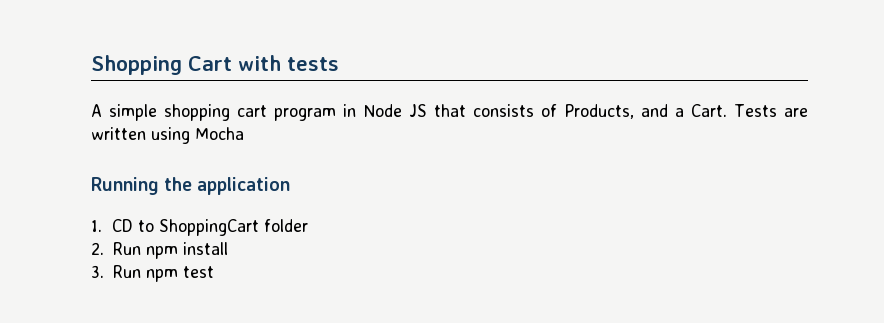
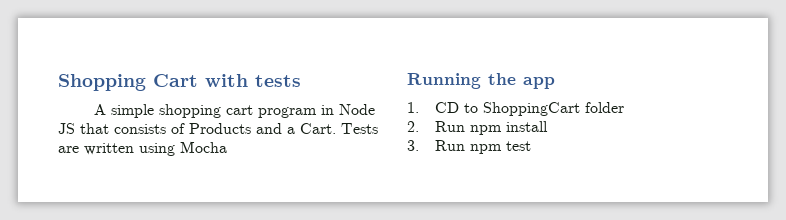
[564,104,635,119] Products, -> [189,123,251,134] Products
[197,177,291,195] application -> [523,77,555,89] app

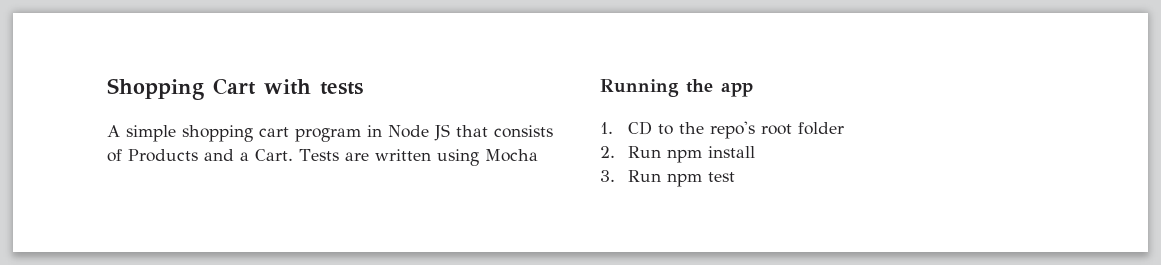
[483,102,581,116] ShoppingCart -> [679,121,793,139] the repo's root

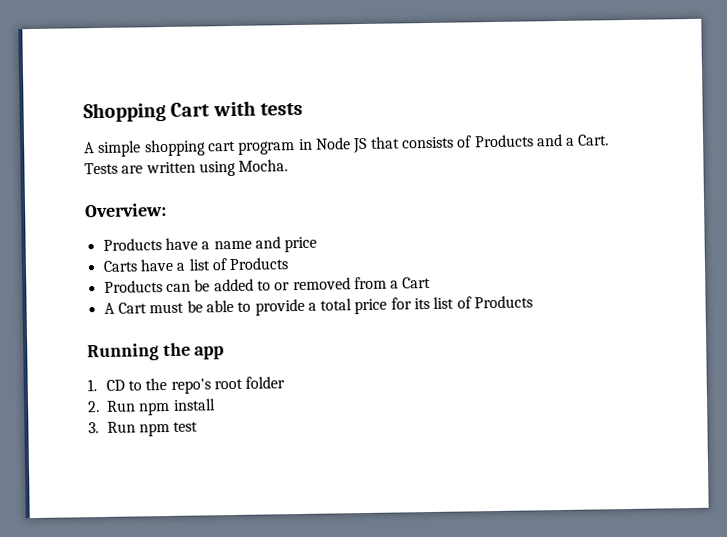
[484,149,538,162] Mocha -> [238,159,289,172] [84,202,167,218] [102,236,318,253] [102,257,290,272] [103,276,432,293] [103,295,534,316] Mocha. // Overview: // Products have a name and price // Carts have a list of Products // Products can be added to or removed from a Cart // A Cart must be able to provide a total price for its list of Products

